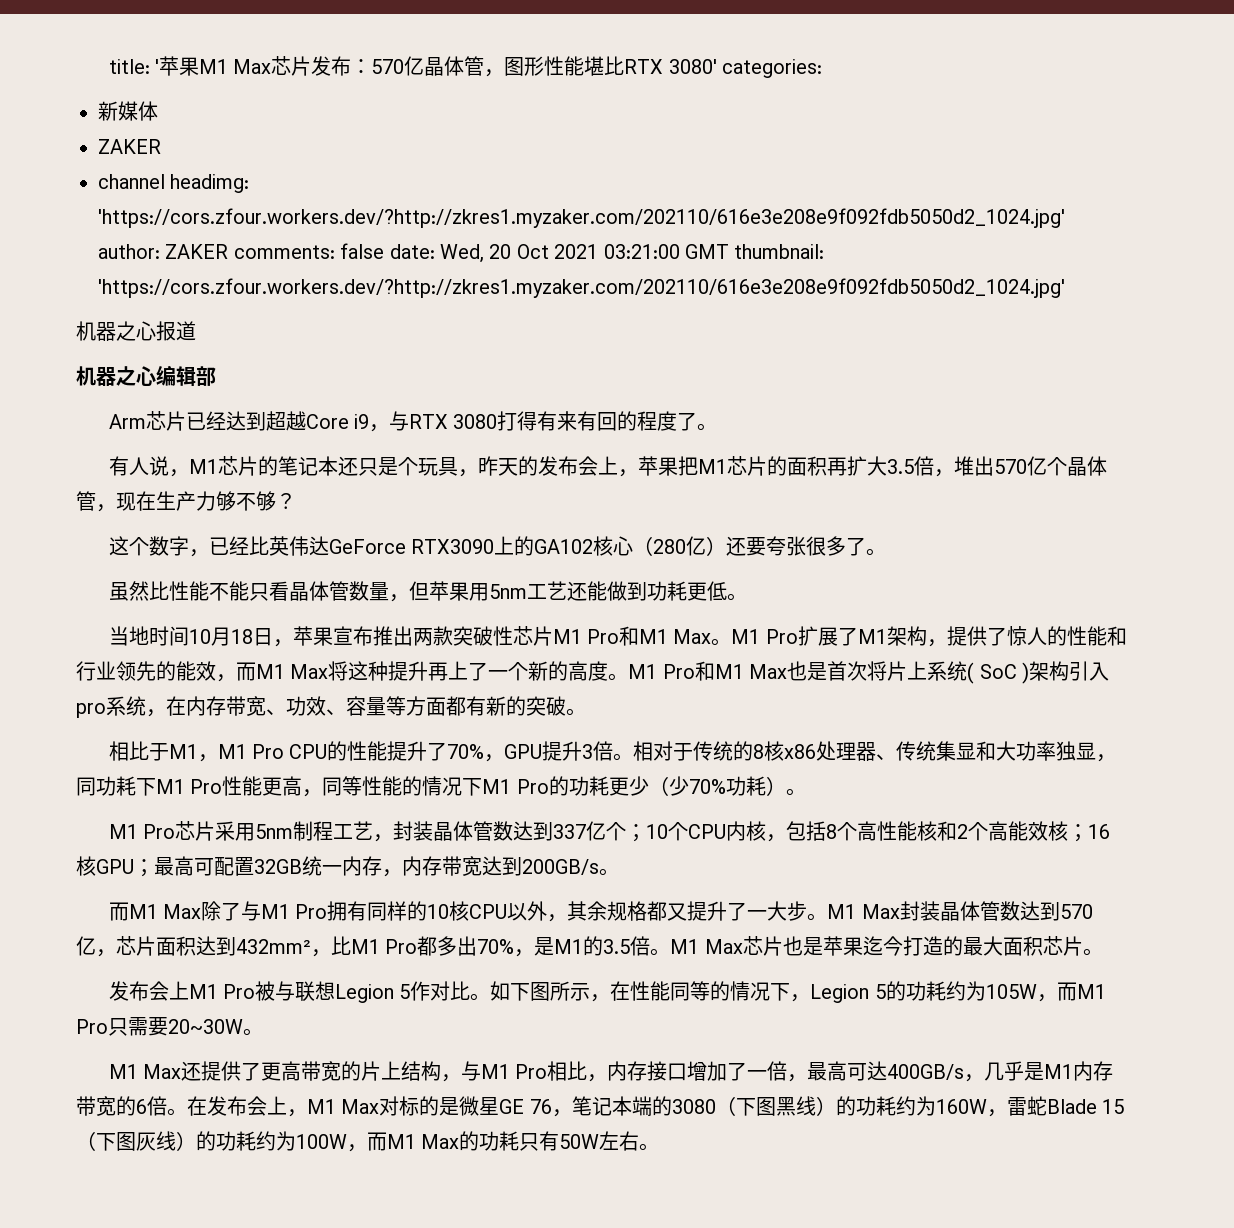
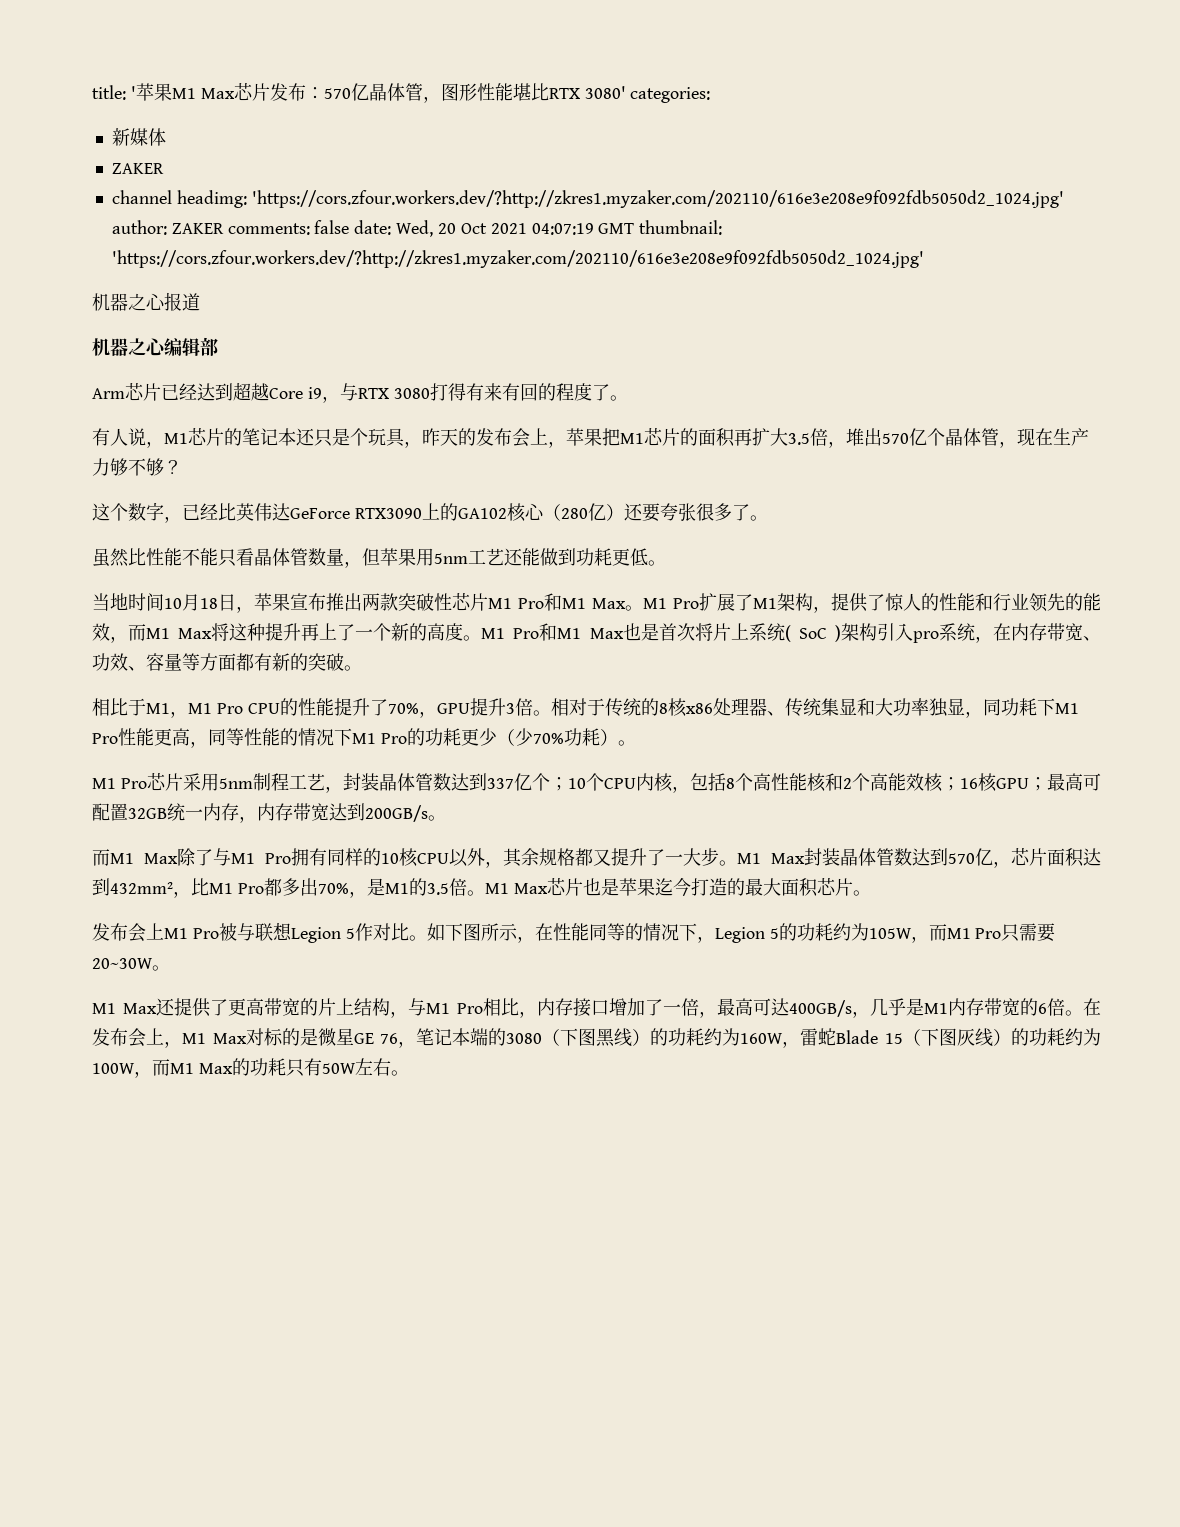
[603,244,680,259] 03:21:00 -> [531,223,594,235] 04:07:19

